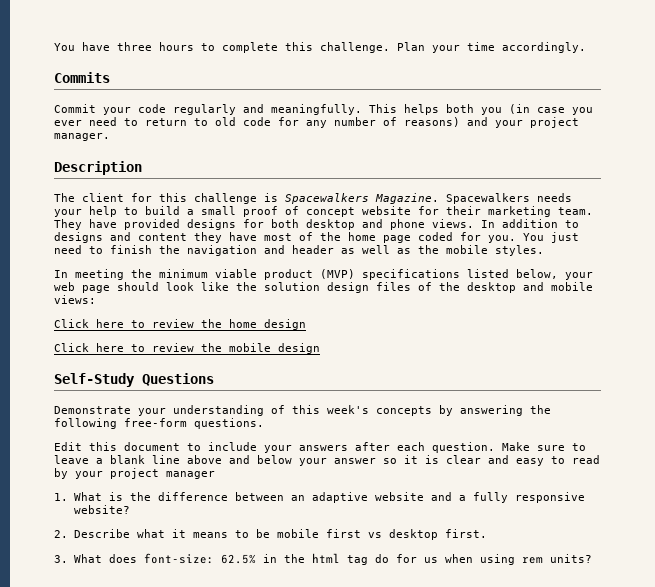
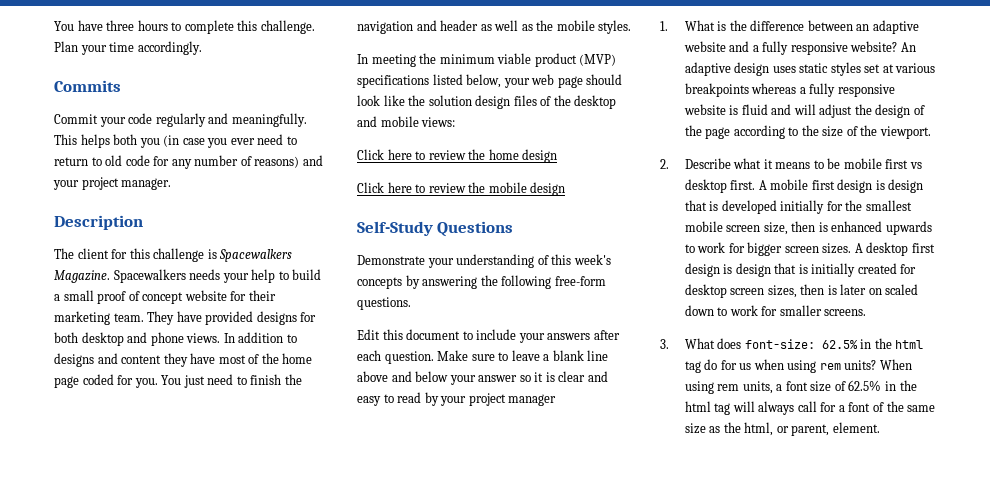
(130, 509) none -> [900,42,916,52] [684,62,936,76] [684,83,895,97] [683,104,925,118] [684,125,931,139] An adaptive design uses static styles set at various breakpoints whereas a fully responsive website is fluid and will adjust the design of the page according to the size of the viewport.
(487, 533) none -> [758,179,924,193] [684,200,912,214] [684,221,932,235] [684,242,935,256] [684,263,917,277] [684,284,919,298] [684,305,867,316] A mobile first design is design that is developed initially for the smallest mobile screen size, then is enhanced upwards to work for bigger screen sizes. A desktop first design is design that is initially created for desktop screen sizes, then is later on scaled down to work for smaller screens.
(592, 558) none -> [879,359,912,370] [684,380,917,394] [684,401,936,415] [684,422,880,436] When using rem units, a font size of 62.5% in the html tag will always call for a font of the same size as the html, or parent, element.

